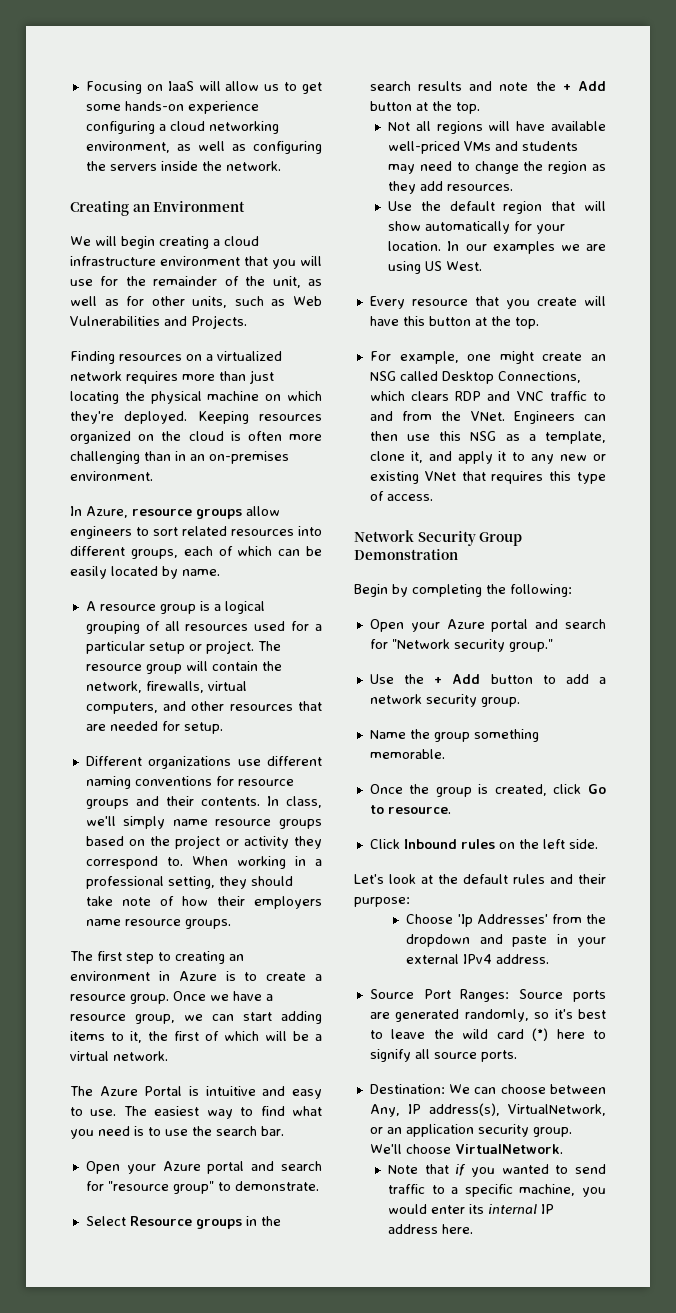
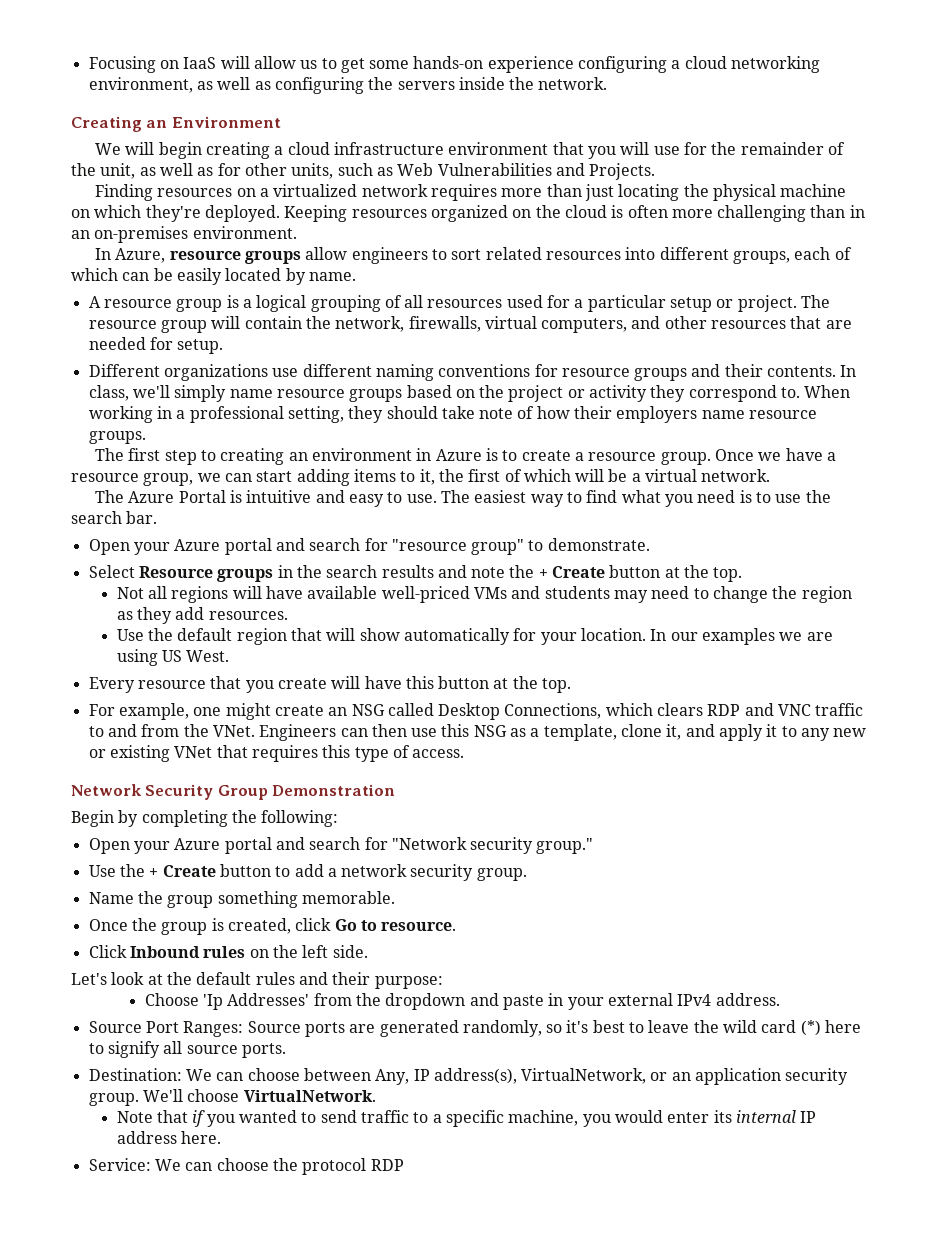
[578,81,606,91] Add -> [552,566,606,578] Create
[452,674,481,684] Add -> [162,865,216,877] Create
(474, 1229) none -> [88,1158,404,1175] // Service: We can choose the protocol RDP

